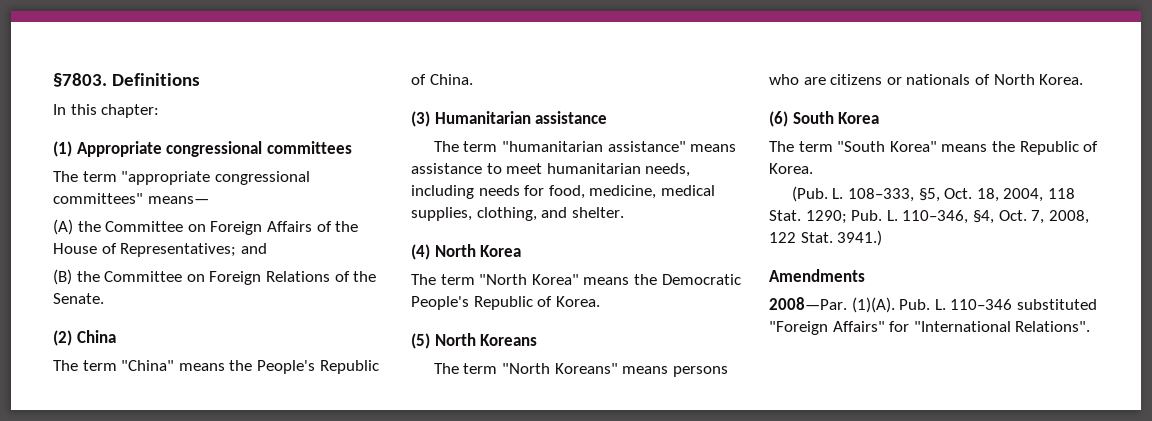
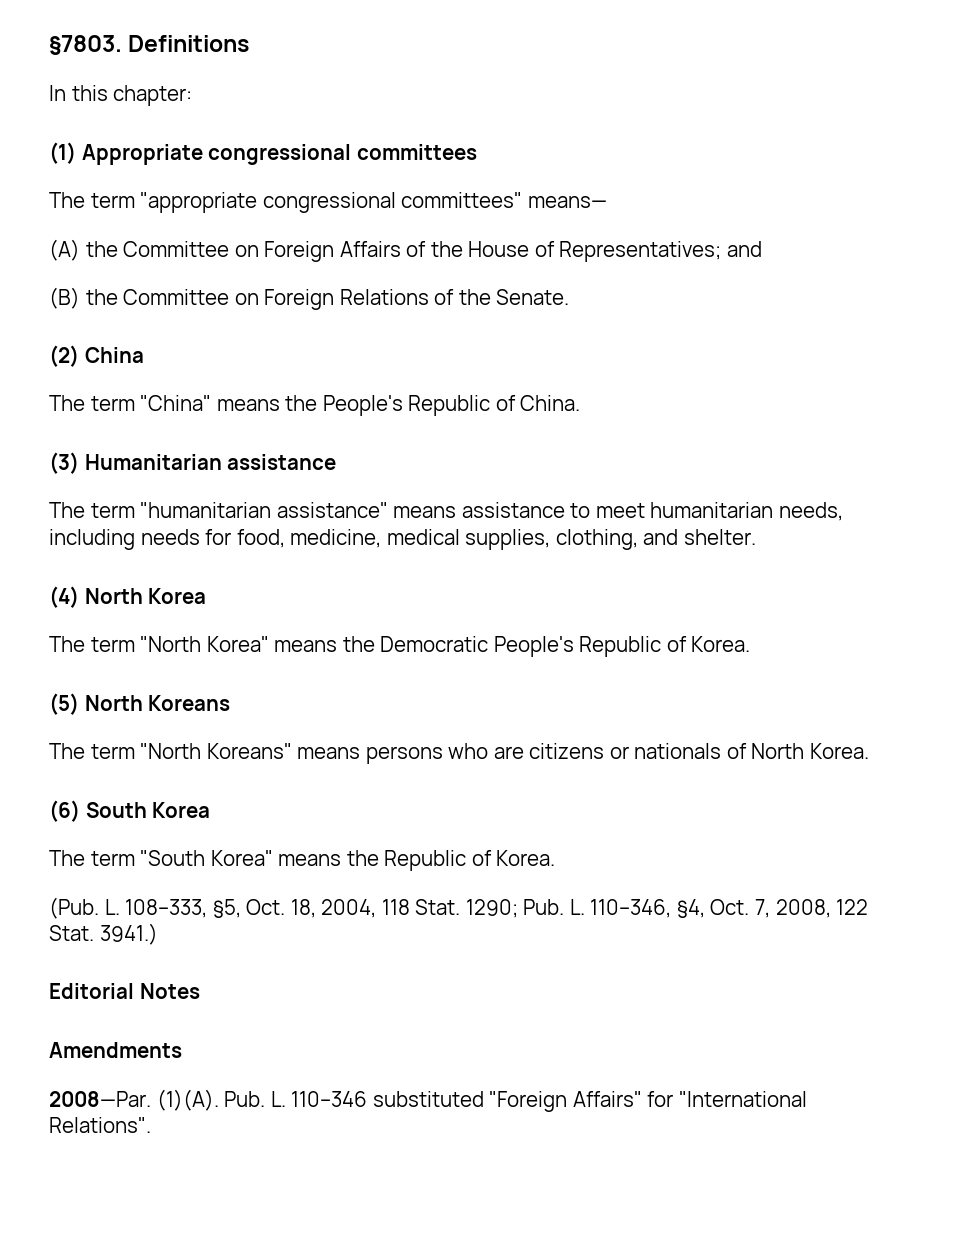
(883, 238) none -> [49,983,200,999] // Editorial Notes

